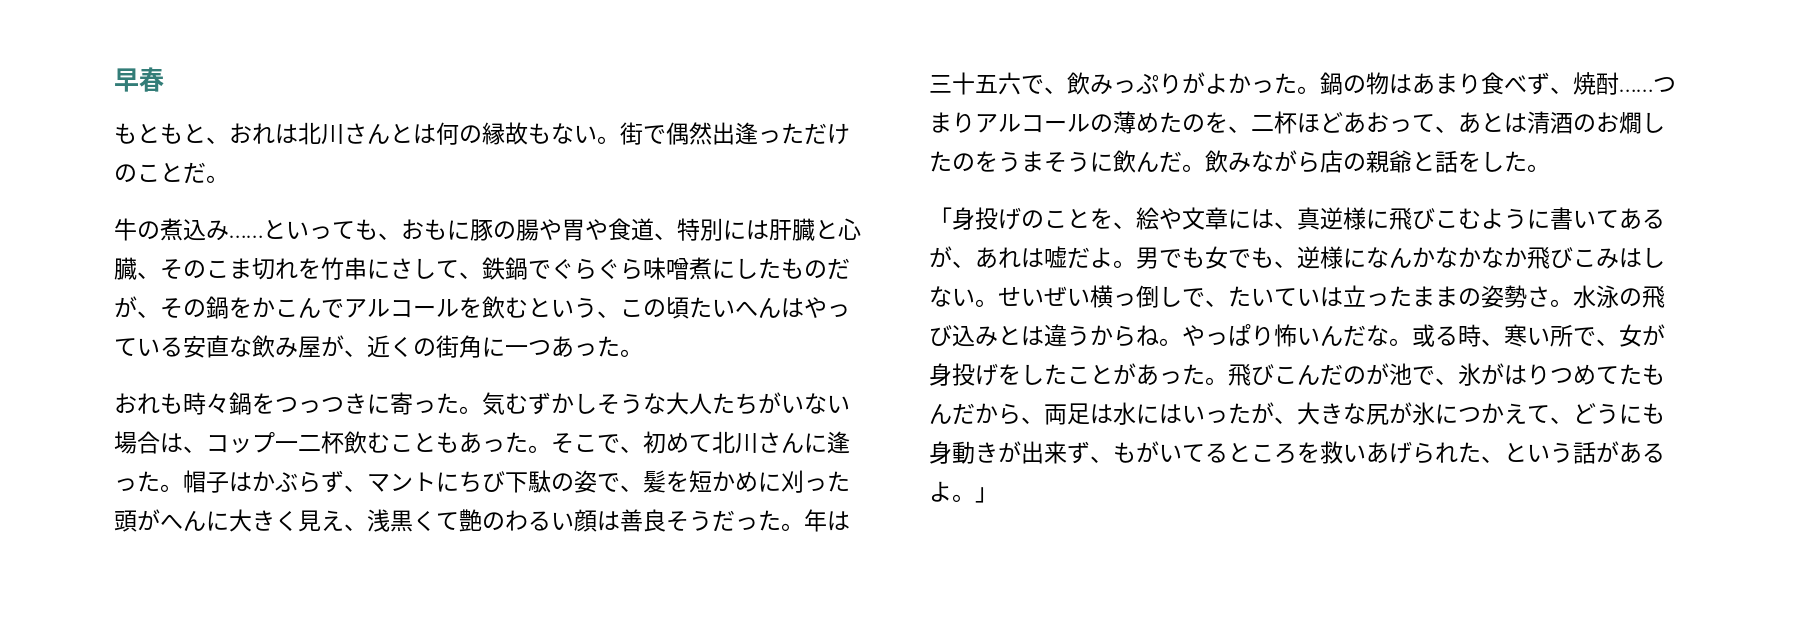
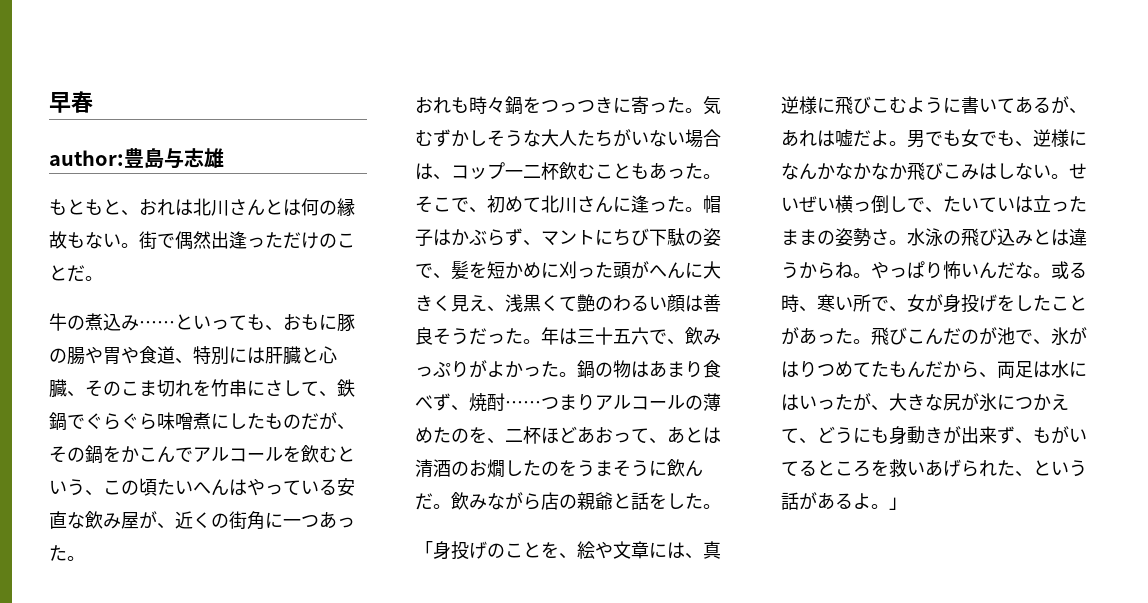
(164, 79) none -> [49,148,224,169] // author:豊島与志雄

